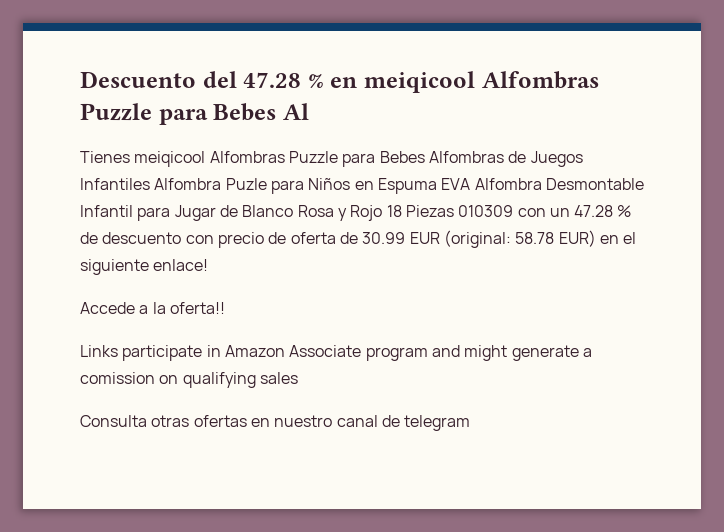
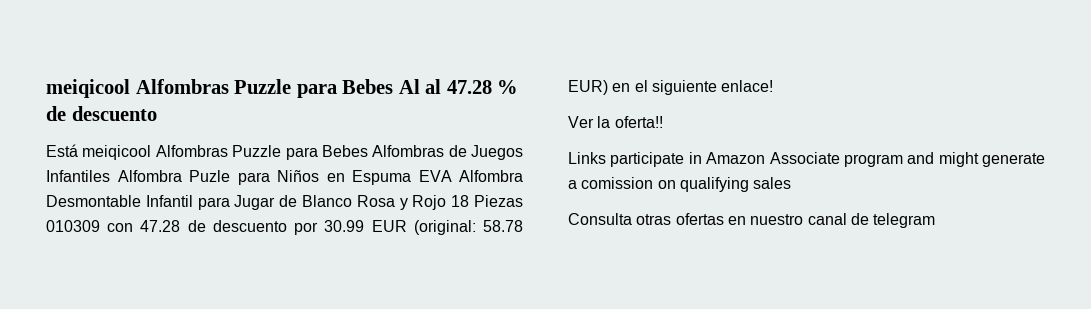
[80,71,358,88] Descuento del 47.28 % en -> (46, 88) none
[80,151,130,163] // Tienes -> [425,79,519,94] [46,106,157,121] [46,144,78,157] al 47.28 % de descuento // Está
[549,205,632,217] [80,232,358,248] un 47.28 % de descuento con precio de oferta de -> [140,220,319,235] 47.28 de descuento por
[80,302,149,314] Accede a -> [568,116,594,128] Ver

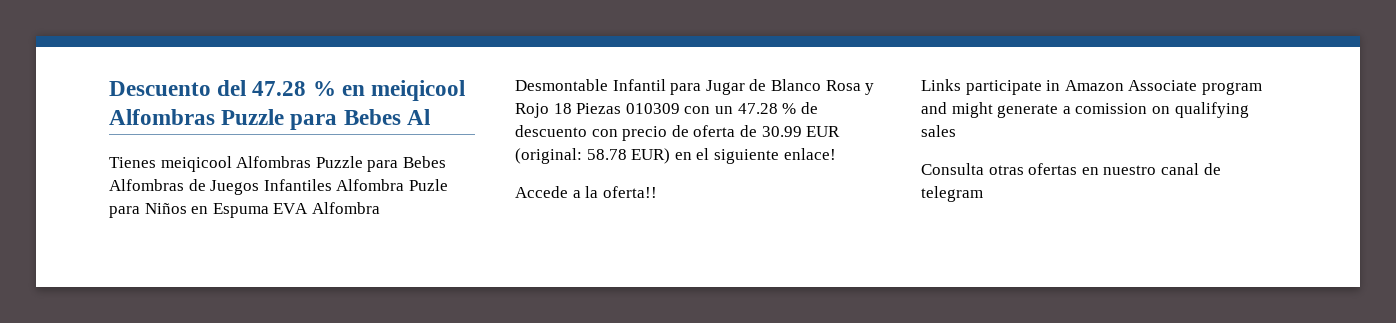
(46, 88) none -> [109,80,365,96] Descuento del 47.28 % en
[425,79,519,94] [46,106,157,121] [46,144,78,157] al 47.28 % de descuento // Está -> [109,157,156,168] // Tienes
[140,220,319,235] 47.28 de descuento por -> [714,102,818,114] [515,125,757,141] un 47.28 % de descuento con precio de oferta de
[568,116,594,128] Ver -> [515,186,581,198] Accede a

